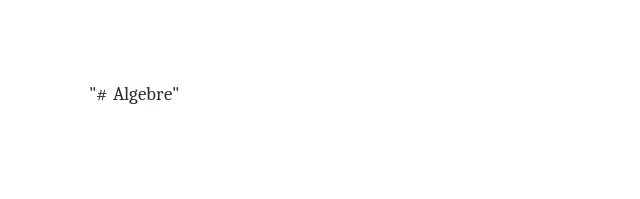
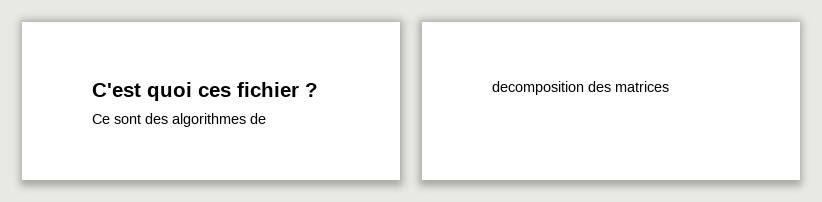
[89,86,180,104] "# Algebre" -> [92,82,318,101] [92,113,266,127] [492,81,669,95] C'est quoi ces fichier ? // Ce sont des algorithmes de decomposition des matrices

